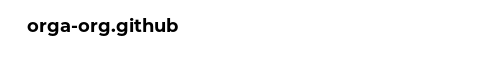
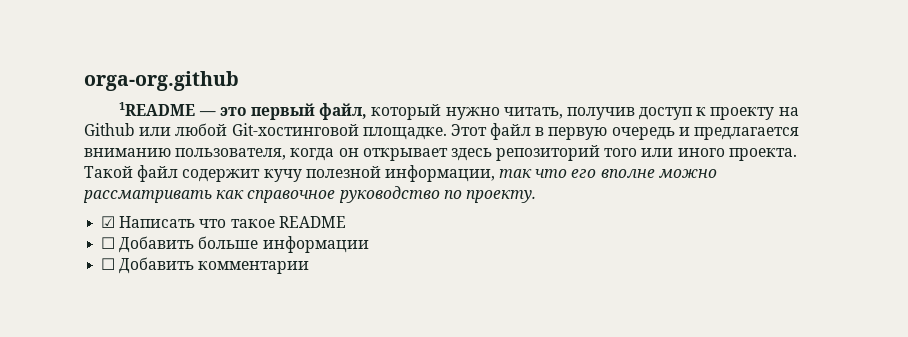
(178, 26) none -> [119,102,799,120] [84,123,800,140] [84,145,797,161] [84,165,717,182] [83,186,536,203] [101,216,346,228] [101,236,369,253] [101,257,310,274] // 1README — это первый файл, который нужно читать, получив доступ к проекту на Github или любой Git-хостинговой площадке. Этот файл в первую очередь и предлагается вниманию пользователя, когда он открывает здесь репозиторий того или иного проекта. Такой файл содержит кучу полезной информации, так что его вполне можно рассматривать как справочное руководство по проекту. // ☑ Написать что такое README // ☐ Добавить больше информации // ☐ Добавить комментарии

